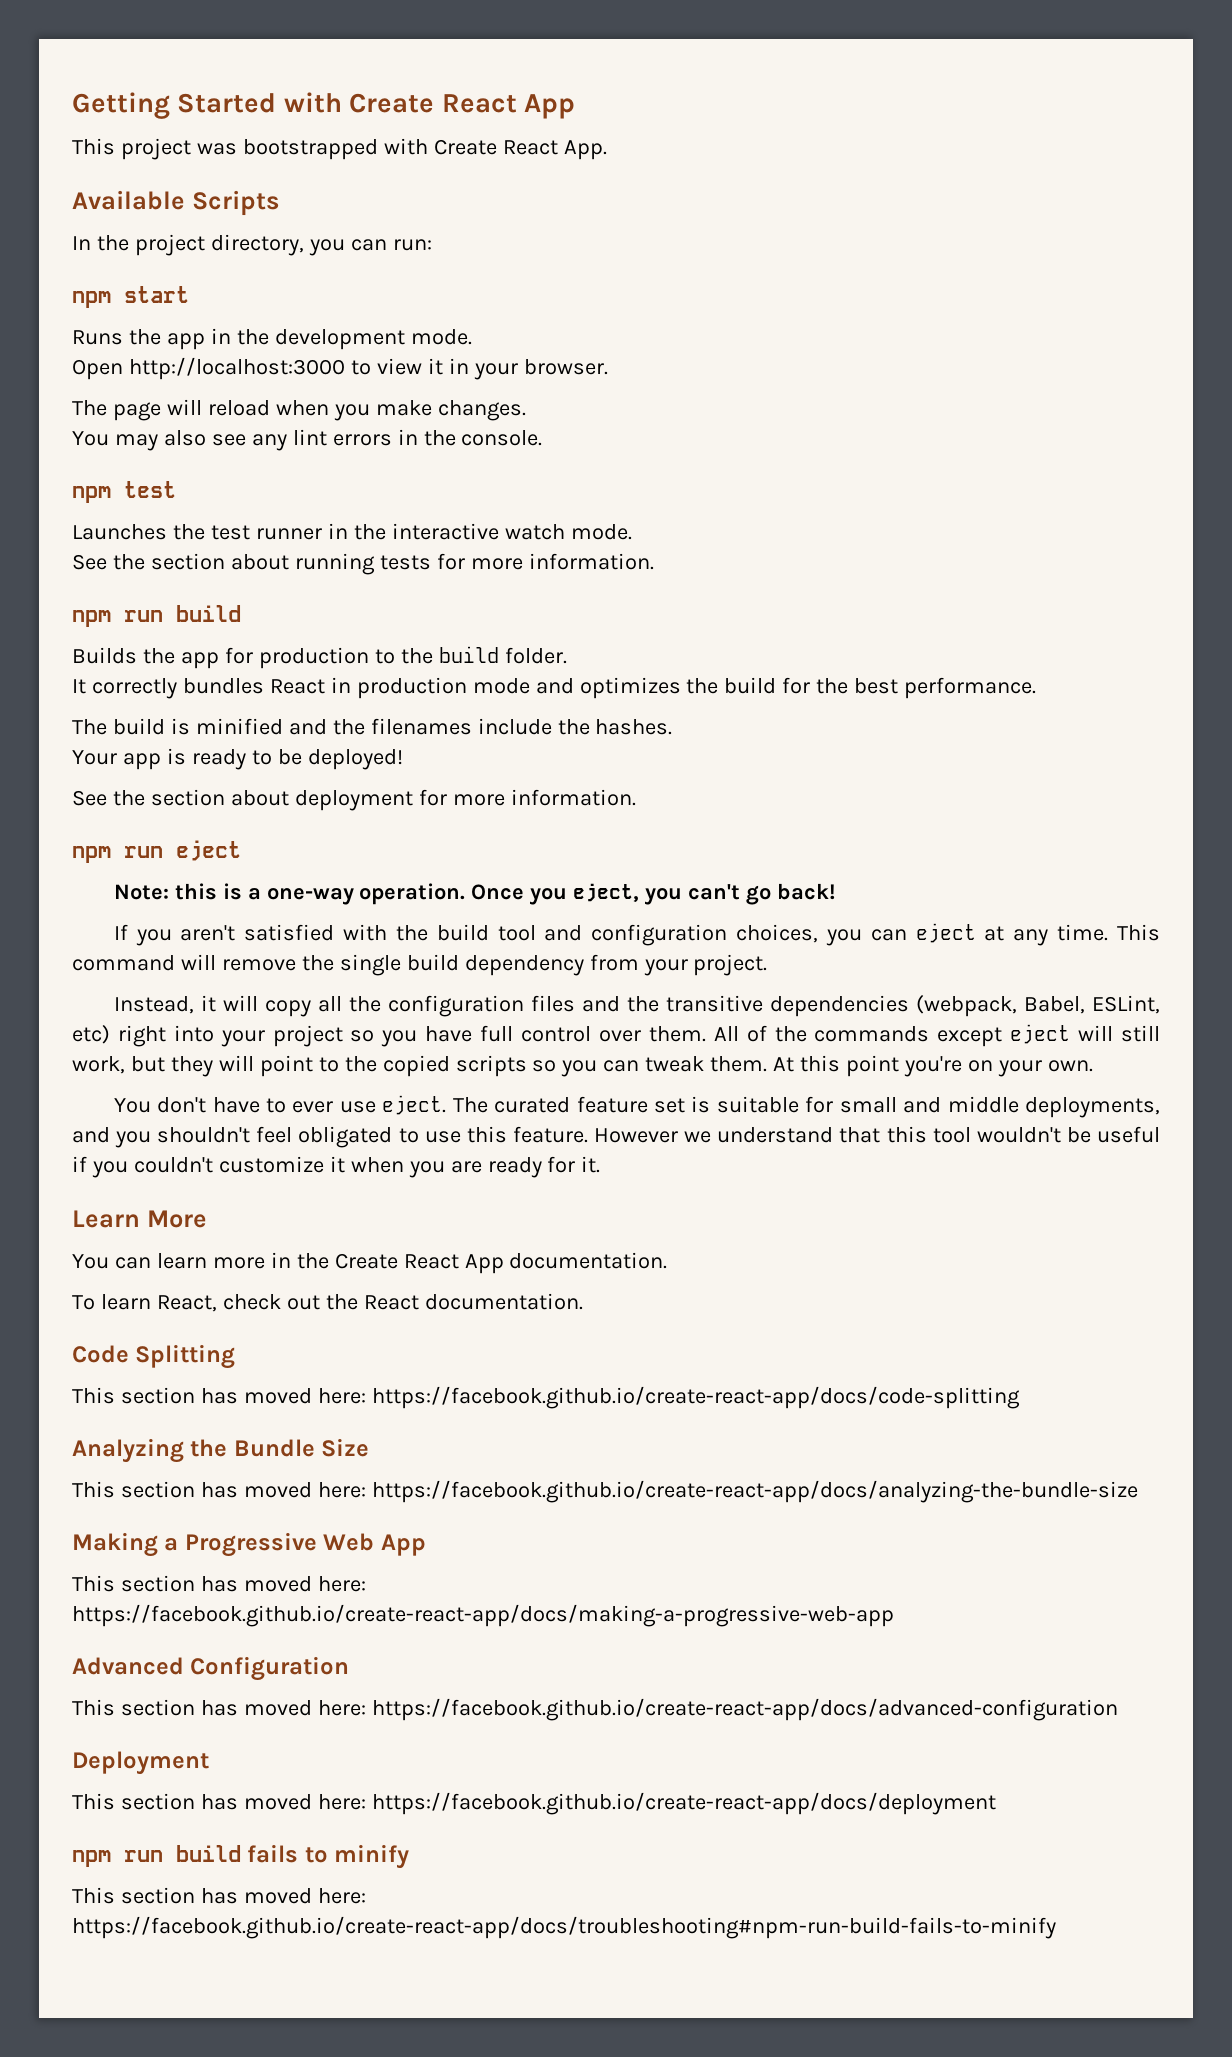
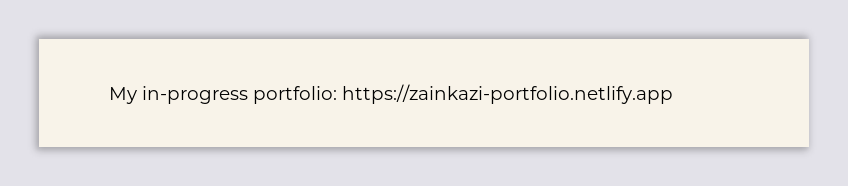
[72,92,576,119] [72,138,607,160] [72,190,279,216] [72,234,432,256] [72,286,189,308] [72,328,472,350] [72,357,608,380] [72,399,526,421] [72,429,543,451] [72,481,176,503] [72,523,632,540] [72,553,654,575] [72,605,241,627] [72,646,567,669] [72,677,1037,699] [72,718,673,735] [72,748,403,770] [72,789,636,811] [72,840,241,863] [113,883,836,905] [113,923,1160,946] [72,954,768,976] [113,995,1160,1017] [72,1024,1161,1047] [72,1055,1093,1077] [113,1095,1161,1118] [72,1126,1160,1148] [72,1156,601,1178] [72,1210,207,1228] [72,1252,668,1274] [72,1293,583,1312] [72,1344,236,1369] [72,1386,1020,1409] [72,1438,370,1463] [72,1480,1138,1503] [72,1532,426,1557] [72,1575,366,1592] [72,1604,894,1627] [72,1656,350,1681] [72,1698,1118,1721] [72,1751,209,1775] [72,1792,996,1815] [72,1844,410,1869] [72,1887,366,1904] [72,1916,1056,1939] Getting Started with Create React App // This project was bootstrapped with Create React App. // Available Scripts // In the project directory, you can run: // npm start // Runs the app in the development mode. // Open http://localhost:3000 to view it in your browser. // The page will reload when you make changes. // You may also see any lint errors in the console. // npm test // Launches the test runner in the interactive watch mode. // See the section about running tests for more information. // npm run build // Builds the app for production to the build folder. // It correctly bundles React in production mode and optimizes the build for the best performance. // The build is minified and the filenames include the hashes. // Your app is ready to be deployed! // See the section about deployment for more information. // npm run eject // Note: this is a one-way operation. Once you eject, you can't go back! // If you aren't satisfied with the build tool and configuration choices, you can eject at any time. This command will remove the single build dependency from your project. // Instead, it will copy all the configuration files and the transitive dependencies (webpack, Babel, ESLint, etc) right into your project so you have full control over them. All of the commands except eject will still work, but they will point to the copied scripts so you can tweak them. At this point you're on your own. // You don't have to ever use eject. The curated feature set is suitable for small and middle deployments, and you shouldn't feel obligated to use this feature. However we understand that this tool wouldn't be useful if you couldn't customize it when you are ready for it. // Learn More // You can learn more in the Create React App documentation. // To learn React, check out the React documentation. // Code Splitting // This section has moved here: https://facebook.github.io/create-react-app/docs/code-splitting // Analyzing the Bundle Size // This section has moved here: https://facebook.github.io/create-react-app/docs/analyzing-the-bundle-size // Making a Progressive Web App // This section has moved here: https://facebook.github.io/create-react-app/docs/making-a-progressive-web-app // Advanced Configuration // This section has moved here: https://facebook.github.io/create-react-app/docs/advanced-configuration // Deployment // This section has moved here: https://facebook.github.io/create-react-app/docs/deployment // npm run build fails to minify // This section has moved here: https://facebook.github.io/create-react-app/docs/troubleshooting#npm-run-build-fails-to-minify -> [109,84,673,104] My in-progress portfolio: https://zainkazi-portfolio.netlify.app

